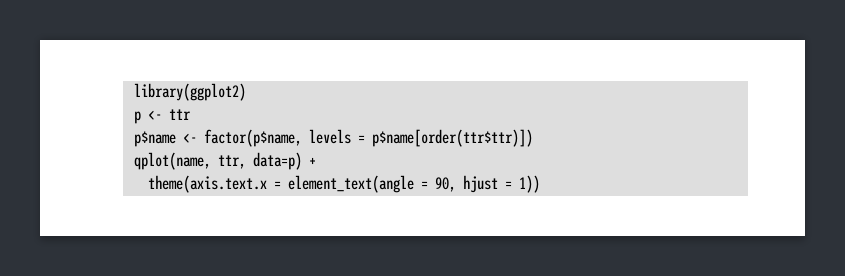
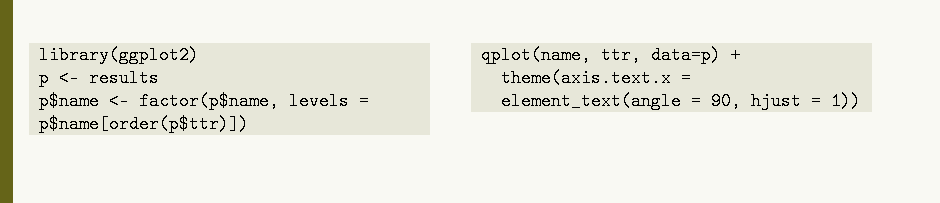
[168,109,191,120] ttr -> [88,69,159,87] results
[371,129,533,147] p$name[order(ttr$ttr)]) -> [38,115,249,133] p$name[order(p$ttr)])

